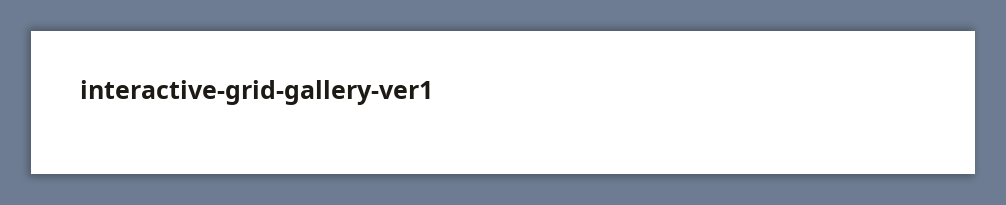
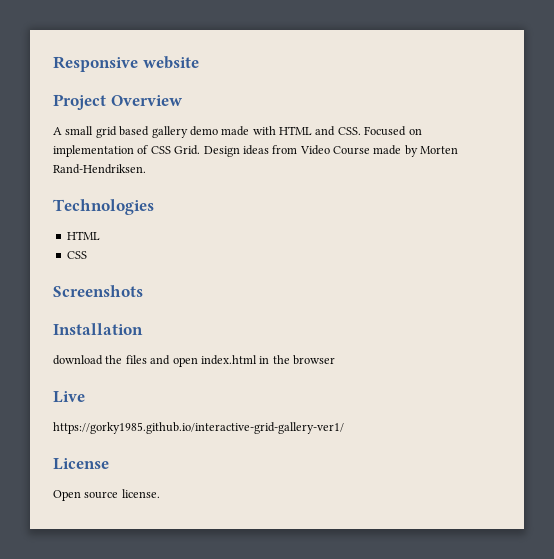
[80,80,433,105] interactive-grid-gallery-ver1 -> [53,56,199,72] [53,94,183,110] [53,126,422,138] [53,145,459,157] [53,164,146,174] [53,199,154,215] [66,231,100,240] [66,251,87,259] [53,285,143,297] [53,323,143,335] [53,355,335,367] [53,391,85,403] [53,422,344,434] [53,458,109,470] [53,489,160,501] Responsive website // Project Overview // A small grid based gallery demo made with HTML and CSS. Focused on implementation of CSS Grid. Design ideas from Video Course made by Morten Rand-Hendriksen. // Technologies // HTML // CSS // Screenshots // Installation // download the files and open index.html in the browser // Live // https://gorky1985.github.io/interactive-grid-gallery-ver1/ // License // Open source license.

